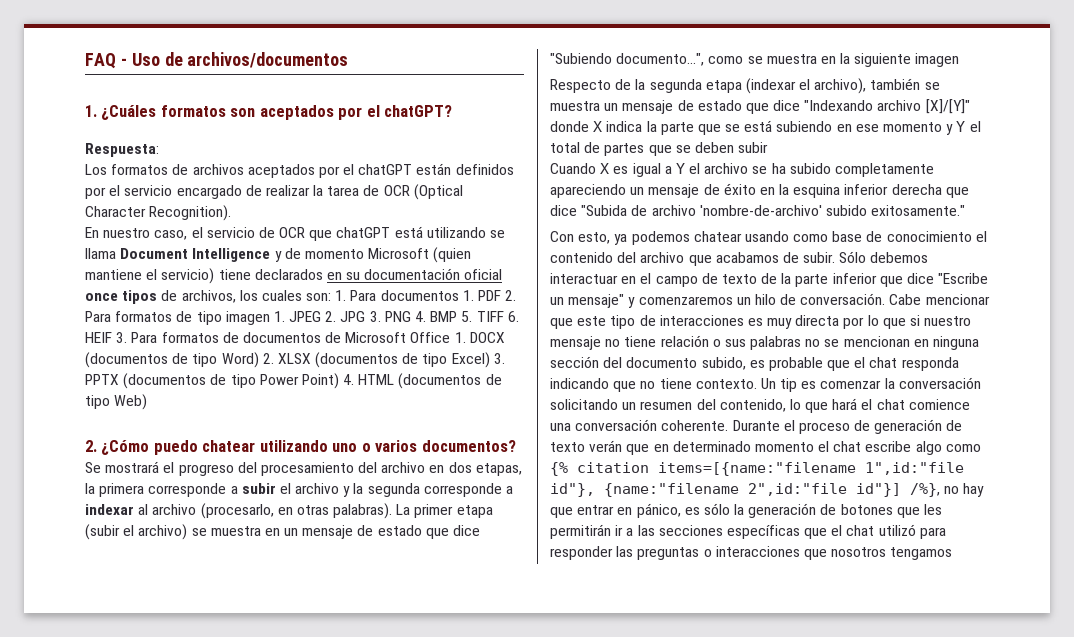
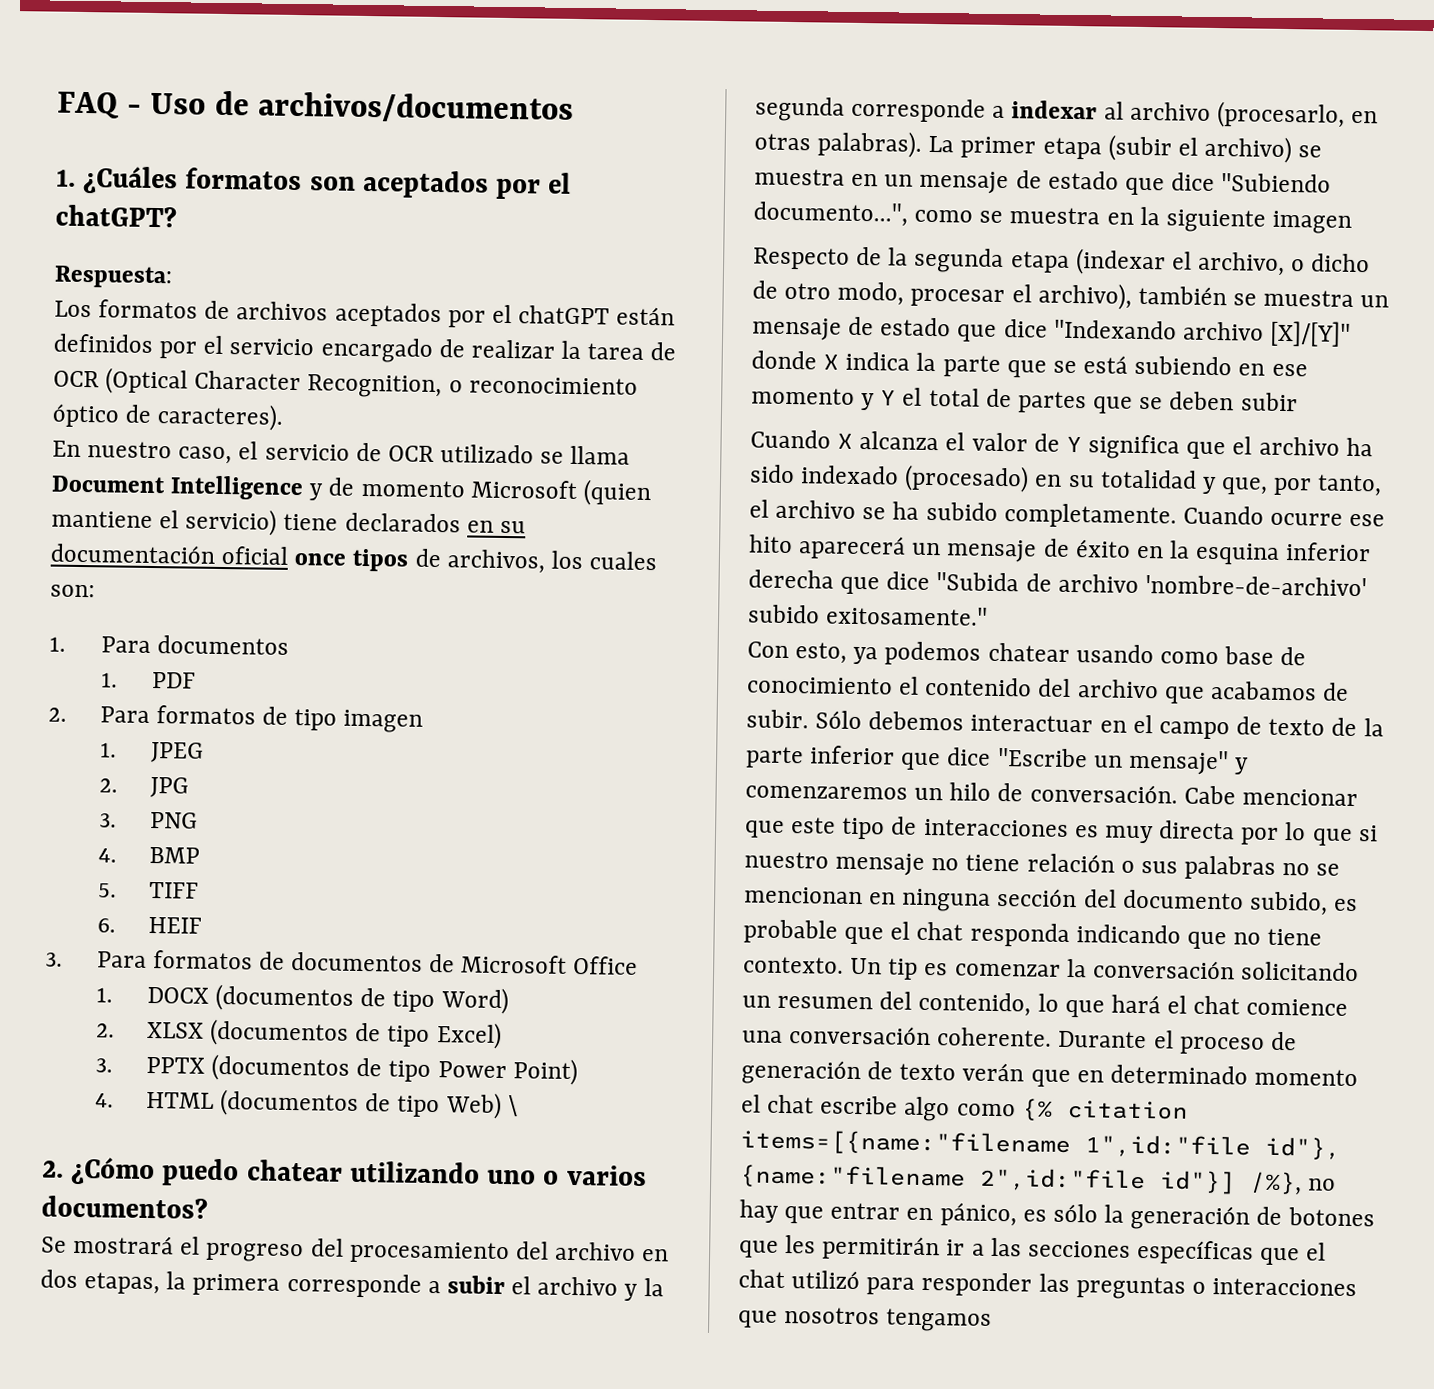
[149,205,232,221] Recognition). -> [307,374,638,399] [52,403,285,431] Recognition, o reconocimiento óptico de caracteres).
[309,226,486,241] que chatGPT está utilizando -> [440,444,535,464] utilizado
(332, 297) none -> (95, 591) //
(459, 295) none -> (289, 645) //
(502, 295) none -> (197, 680) //
(270, 318) none -> (424, 721) //
(322, 316) none -> (205, 752) //
(366, 316) none -> (190, 787) //
(411, 316) none -> (199, 820) //
(458, 316) none -> (201, 855) //
(504, 316) none -> (200, 890) //
(112, 337) none -> (203, 925) //
(451, 337) none -> (639, 965) //
(259, 360) none -> (509, 1001) //
(490, 360) none -> (502, 1035) //
(339, 381) none -> (578, 1072) //
(148, 402) none -> [507,1095,518,1117] \
(811, 84) none -> [1197,251,1371,276] [752,280,1032,308] archivo, o dicho de otro modo, procesar el
[613,163,685,177] es igual a Y -> [859,430,1373,460] [750,464,1383,497] alcanza el valor de Y significa que el archivo ha sido indexado (procesado) en su totalidad y que, por tanto,
[835,163,935,177] [550,184,626,198] completamente apareciendo -> [1003,503,1386,529] [749,534,907,560] completamente. Cuando ocurre ese hito aparecerá

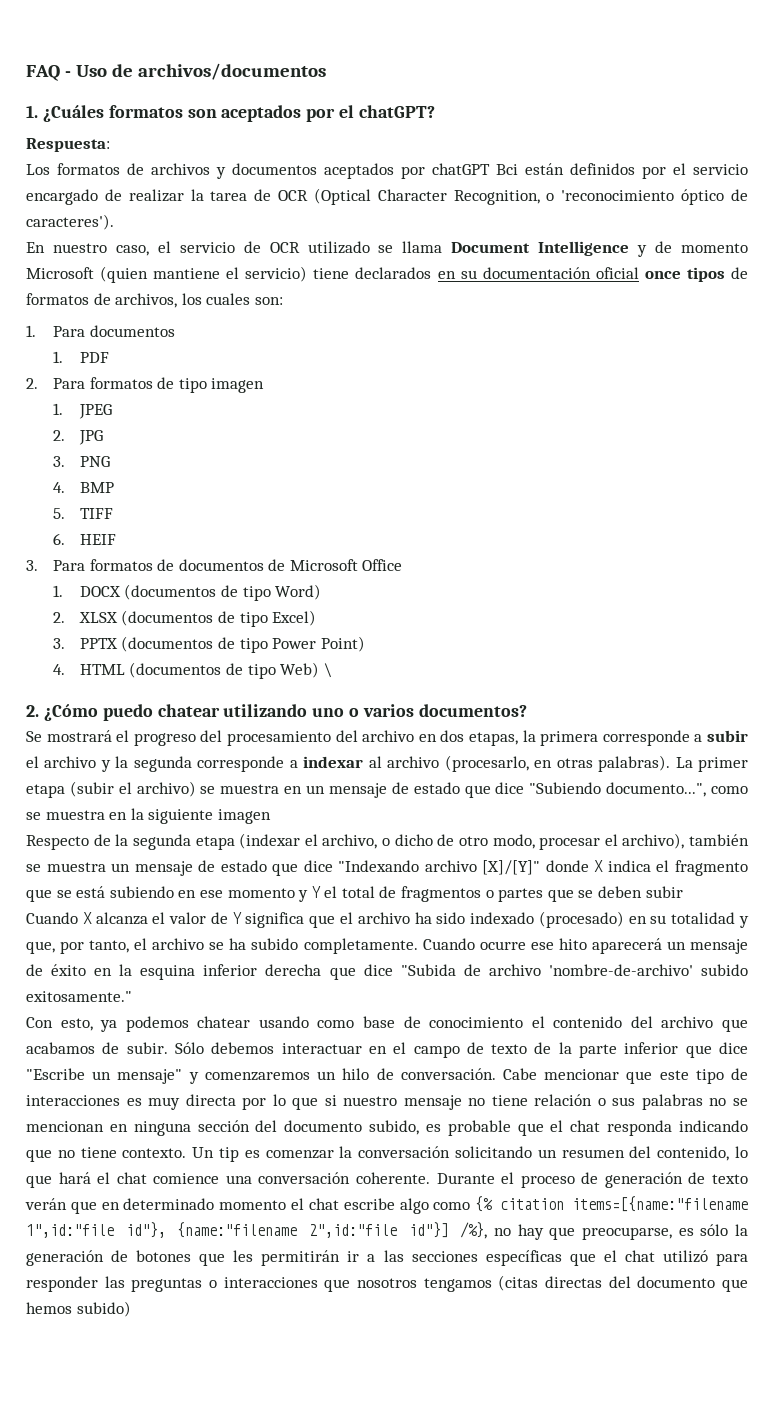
[334,302,611,328] aceptados por el chatGPT -> [216,163,518,179] y documentos aceptados por chatGPT Bci
[468,376,638,395] reconocimiento -> [561,190,675,201] 'reconocimiento
[157,403,285,431] caracteres). -> [26,214,114,230] caracteres').
(442, 558) none -> [26,293,111,305] formatos de
[916,352,1001,377] la parte -> [656,860,748,876] el fragmento
(1012, 398) none -> [401,886,494,902] fragmentos o
[830,1202,1017,1227] entrar en pánico, -> [581,1227,672,1240] preocuparse,
(993, 1320) none -> [498,1275,748,1292] [26,1301,131,1317] (citas directas del documento que hemos subido)

